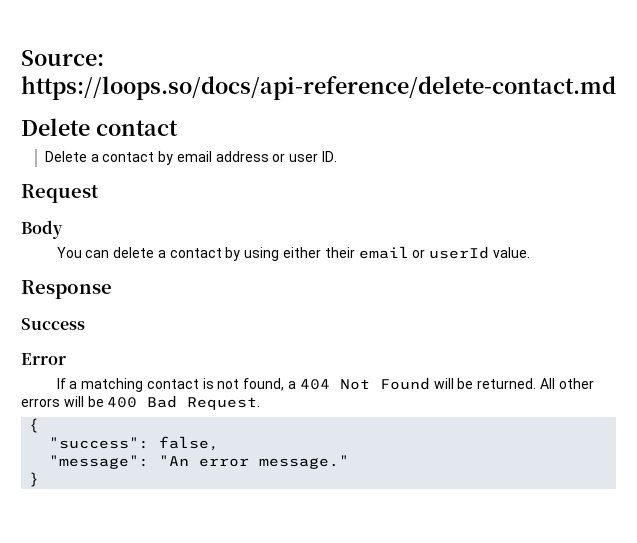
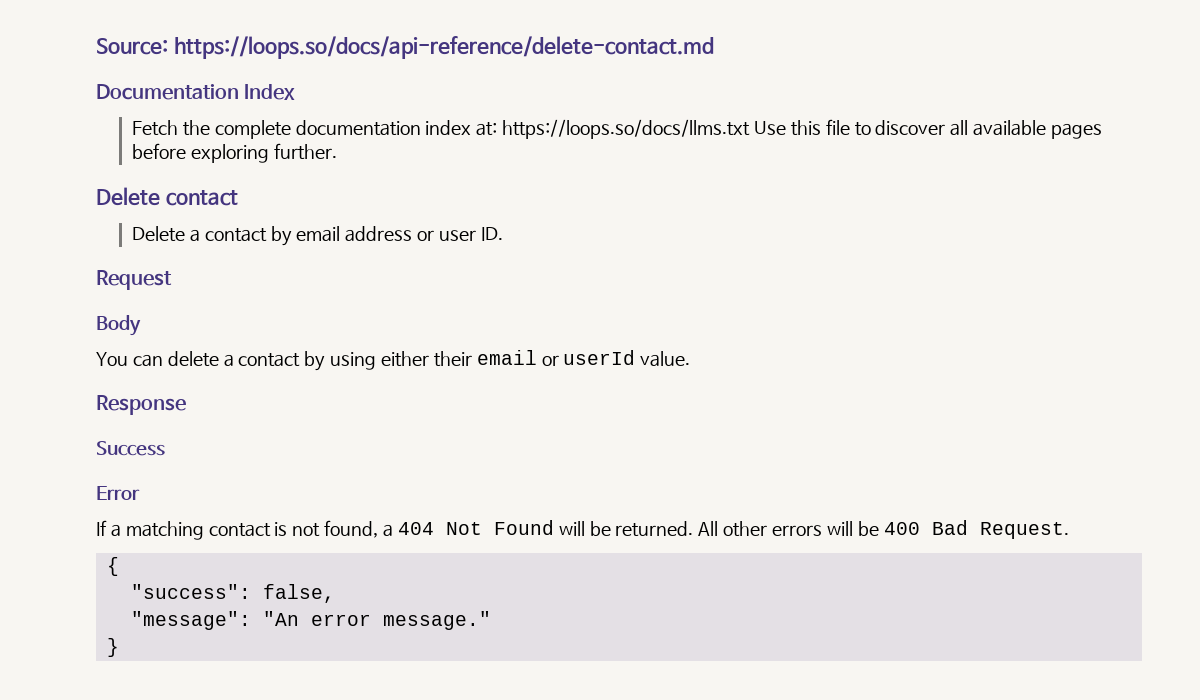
(616, 88) none -> [96,84,296,100] [131,119,1103,139] [131,143,337,163] // Documentation Index // Fetch the complete documentation index at: https://loops.so/docs/llms.txt Use this file to discover all available pages before exploring further.

